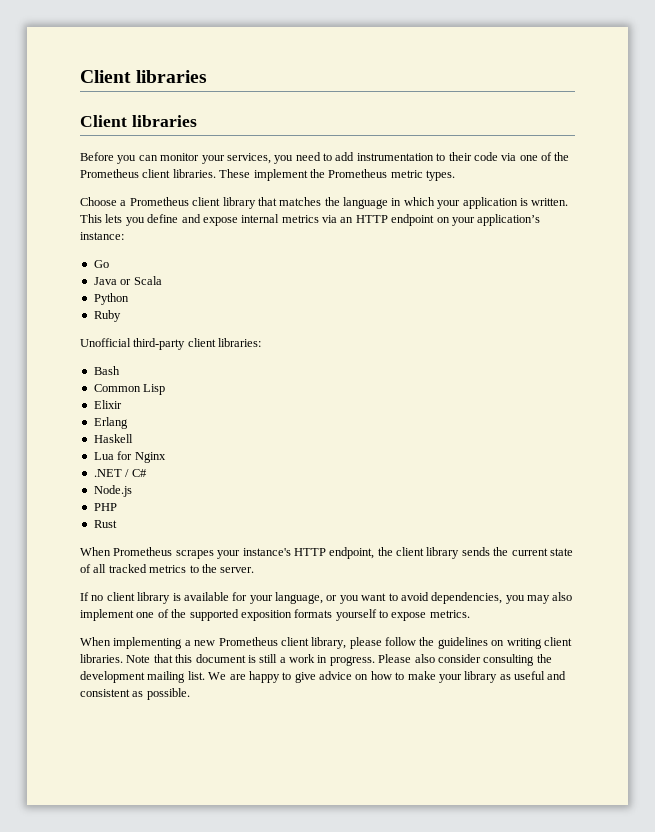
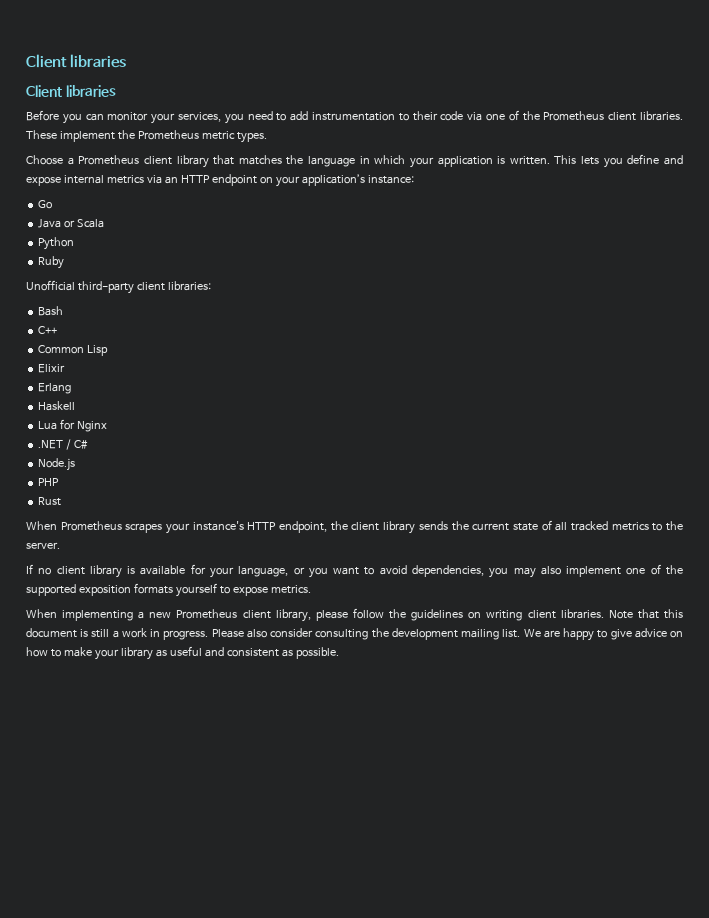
(120, 370) none -> [38,326,58,334] // C++

